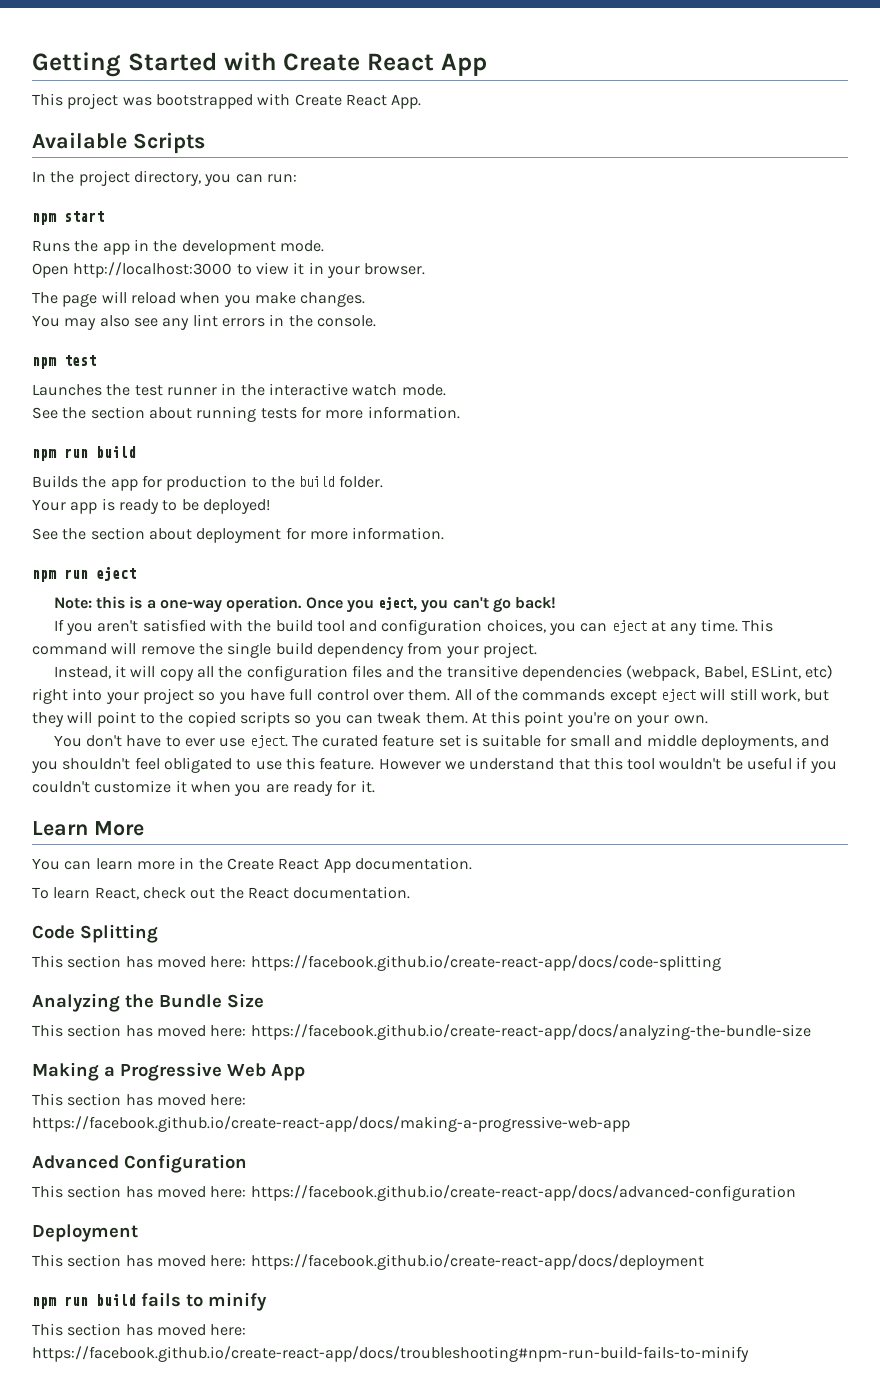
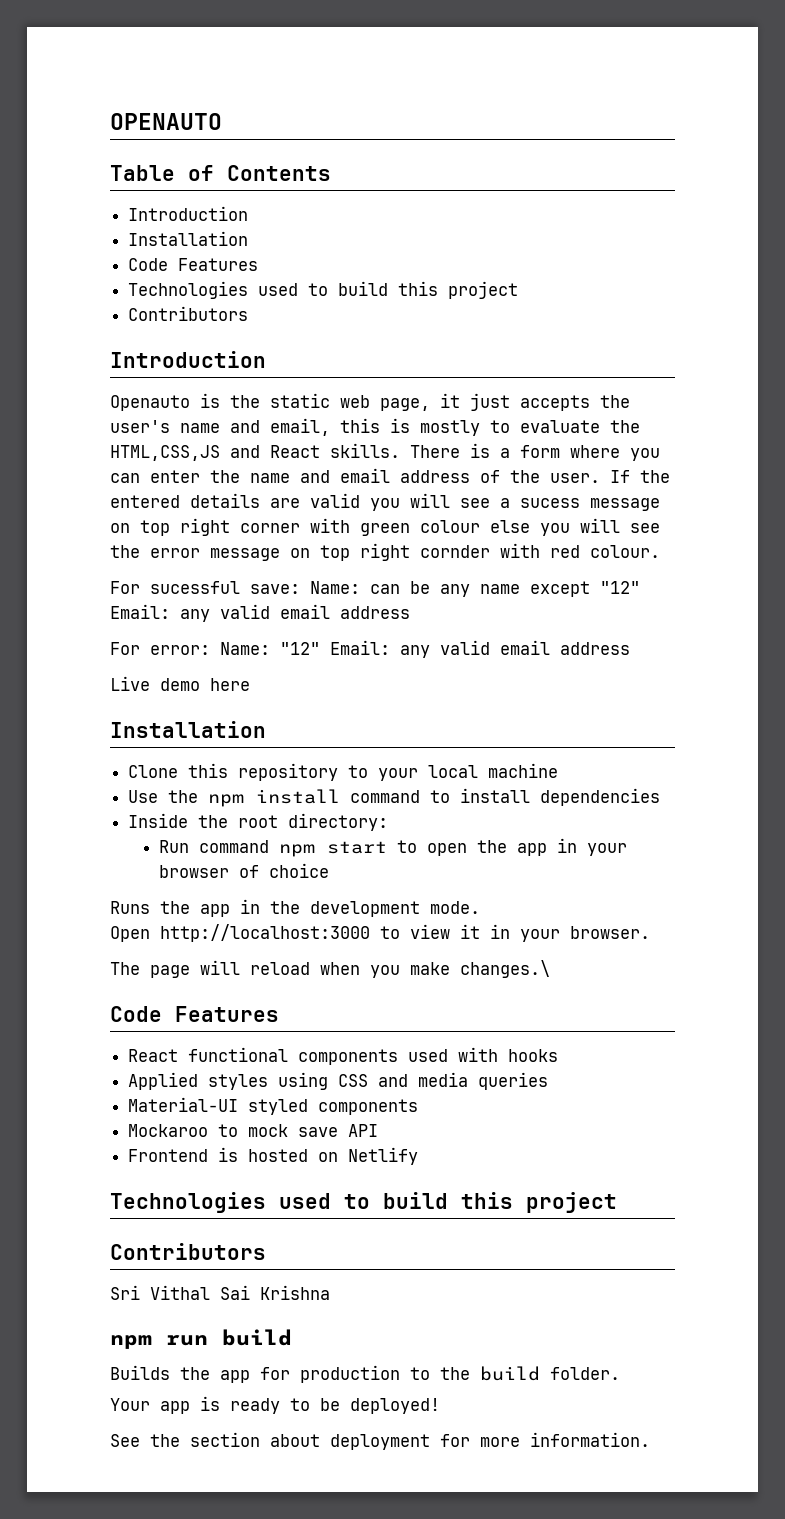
[32,52,487,77] [32,93,422,109] [32,132,205,154] [32,170,297,186] [32,211,104,225] Getting Started with Create React App // This project was bootstrapped with Create React App. // Available Scripts // In the project directory, you can run: // npm start -> [110,113,222,130] [110,165,331,181] [128,206,249,221] [128,231,249,246] [128,258,259,271] [128,281,519,299] [128,306,249,321] [110,351,266,368] [110,393,630,411] [110,418,640,436] [110,443,660,461] [110,468,670,483] [110,493,660,511] [110,518,660,536] [110,543,660,561] [110,581,640,597] [110,604,410,622] [110,640,630,658] [110,676,250,691] [110,721,266,738] [128,763,559,781] [128,788,661,807] [128,813,389,831] [159,838,628,857] [159,863,330,878] OPENAUTO // Table of Contents // Introduction // Installation // Code Features // Technologies used to build this project // Contributors // Introduction // Openauto is the static web page, it just accepts the user's name and email, this is mostly to evaluate the HTML,CSS,JS and React skills. There is a form where you can enter the name and email address of the user. If the entered details are valid you will see a sucess message on top right corner with green colour else you will see the error message on top right cornder with red colour. // For sucessful save: Name: can be any name except "12" Email: any valid email address // For error: Name: "12" Email: any valid email address // Live demo here // Installation // Clone this repository to your local machine // Use the npm install command to install dependencies // Inside the root directory: // Run command npm start to open the app in your browser of choice
[300,292,366,307] [32,314,376,330] [32,355,96,369] [32,383,446,396] [32,406,460,422] changes. // You may also see any lint errors in the console. // npm test // Launches the test runner in the interactive watch mode. // See the section about running tests for more information. -> [460,960,550,978] [110,1006,279,1022] [128,1047,559,1065] [128,1072,549,1090] [128,1097,419,1115] [128,1124,379,1137] [128,1147,419,1165] [110,1192,617,1213] [110,1243,266,1260] [110,1285,330,1300] changes.\ // Code Features // React functional components used with hooks // Applied styles using CSS and media queries // Material-UI styled components // Mockaroo to mock save API // Frontend is hosted on Netlify // Technologies used to build this project // Contributors // Sri Vithal Sai Krishna
[32,566,136,582] [53,596,557,613] [53,619,774,635] [32,642,537,658] [53,665,834,681] [32,688,830,704] [32,711,708,727] [53,734,830,750] [31,757,837,773] [32,780,375,796] [32,821,144,836] [32,857,472,873] [32,886,411,900] [32,924,158,943] [32,955,721,971] [32,993,264,1012] [32,1024,811,1040] [32,1062,305,1081] [32,1093,247,1106] [32,1116,630,1132] [32,1154,247,1173] [32,1185,796,1201] [32,1224,138,1242] [32,1254,704,1270] [32,1292,267,1311] [32,1323,247,1336] [32,1346,749,1362] // npm run eject // Note: this is a one-way operation. Once you eject, you can't go back! // If you aren't satisfied with the build tool and configuration choices, you can eject at any time. This command will remove the single build dependency from your project. // Instead, it will copy all the configuration files and the transitive dependencies (webpack, Babel, ESLint, etc) right into your project so you have full control over them. All of the commands except eject will still work, but they will point to the copied scripts so you can tweak them. At this point you're on your own. // You don't have to ever use eject. The curated feature set is suitable for small and middle deployments, and you shouldn't feel obligated to use this feature. However we understand that this tool wouldn't be useful if you couldn't customize it when you are ready for it. // Learn More // You can learn more in the Create React App documentation. // To learn React, check out the React documentation. // Code Splitting // This section has moved here: https://facebook.github.io/create-react-app/docs/code-splitting // Analyzing the Bundle Size // This section has moved here: https://facebook.github.io/create-react-app/docs/analyzing-the-bundle-size // Making a Progressive Web App // This section has moved here: https://facebook.github.io/create-react-app/docs/making-a-progressive-web-app // Advanced Configuration // This section has moved here: https://facebook.github.io/create-react-app/docs/advanced-configuration // Deployment // This section has moved here: https://facebook.github.io/create-react-app/docs/deployment // npm run build fails to minify // This section has moved here: https://facebook.github.io/create-react-app/docs/troubleshooting#npm-run-build-fails-to-minify -> (650, 1439) none

